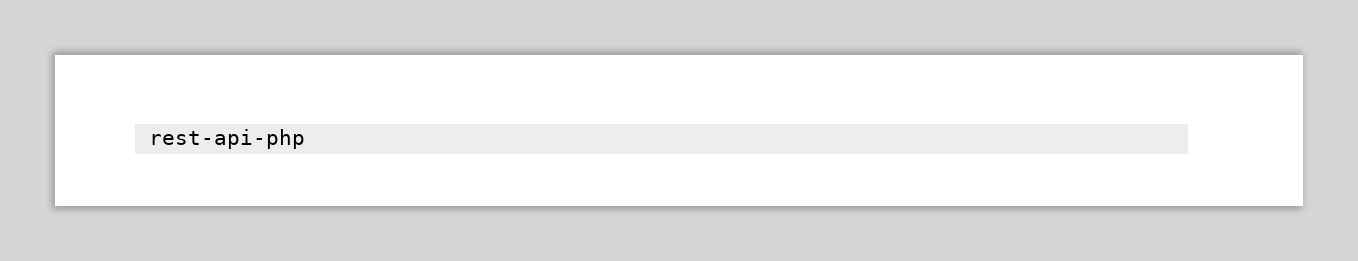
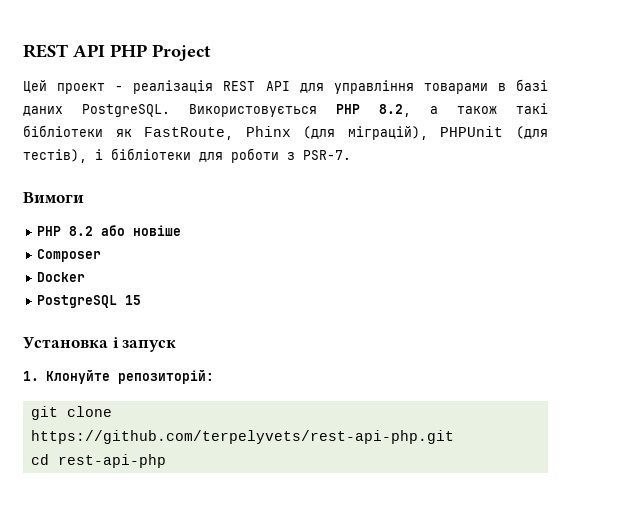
(148, 139) none -> [23,44,211,61] [23,79,549,94] [23,103,548,117] [23,125,548,140] [23,148,351,163] [23,192,84,203] [37,225,182,236] [37,249,102,262] [37,272,86,282] [37,295,142,308] [23,337,177,352] [23,370,215,384] [30,406,112,420] [30,430,454,444] [30,454,49,465] REST API PHP Project // Цей проект - реалізація REST API для управління товарами в базі даних PostgreSQL. Використовується PHP 8.2, а також такі бібліотеки як FastRoute, Phinx (для міграцій), PHPUnit (для тестів), і бібліотеки для роботи з PSR-7. // Вимоги // PHP 8.2 або новіше // Composer // Docker // PostgreSQL 15 // Установка і запуск // 1. Клонуйте репозиторій: // git clone https://github.com/terpelyvets/rest-api-php.git // cd

